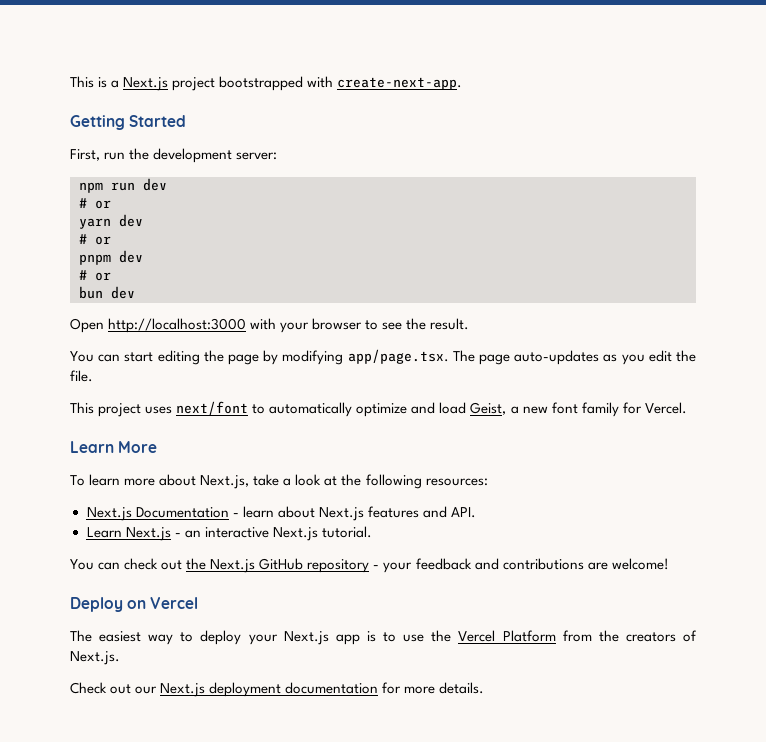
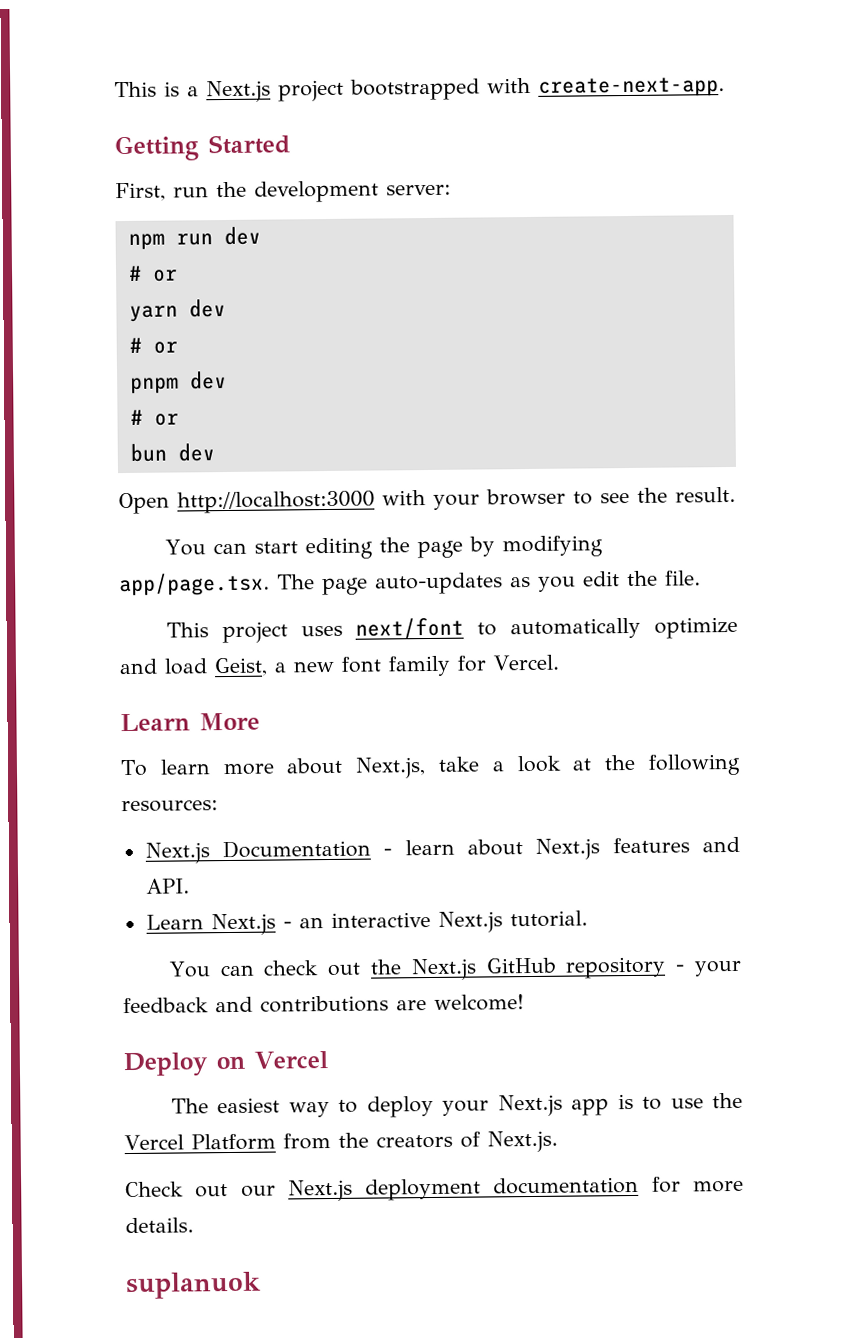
(485, 688) none -> [125,1271,261,1300] // suplanuok

